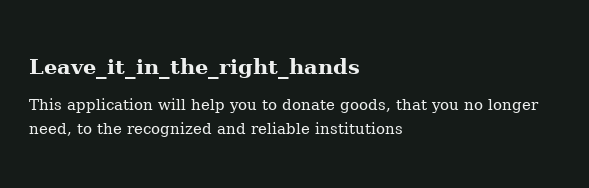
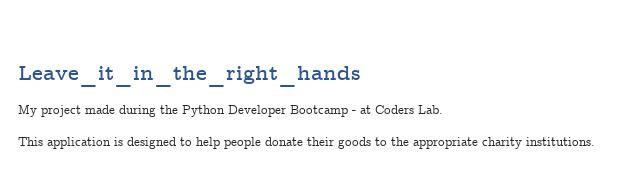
[29,98,539,113] [29,122,403,137] This application will help you to donate goods, that you no longer need, to the recognized and reliable institutions -> [18,104,443,117] [18,137,595,149] My project made during the Python Developer Bootcamp - at Coders Lab. // This application is designed to help people donate their goods to the appropriate charity institutions.

